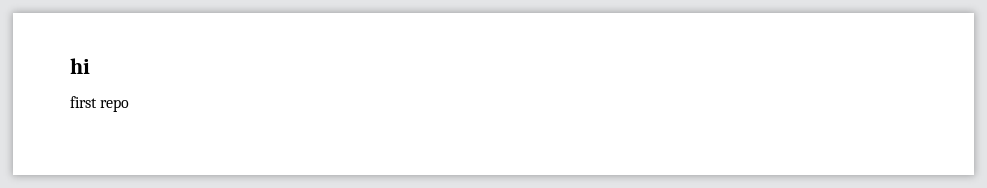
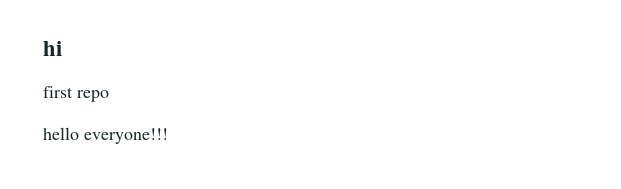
(130, 105) none -> [43,127,168,144] // hello everyone!!!

